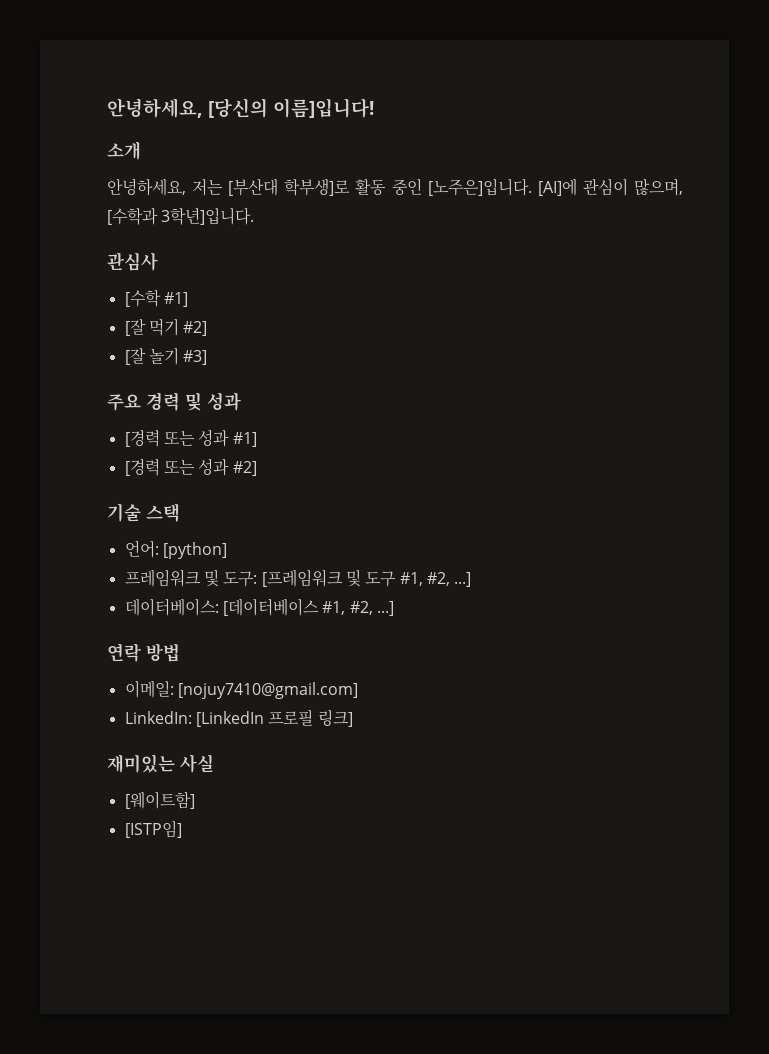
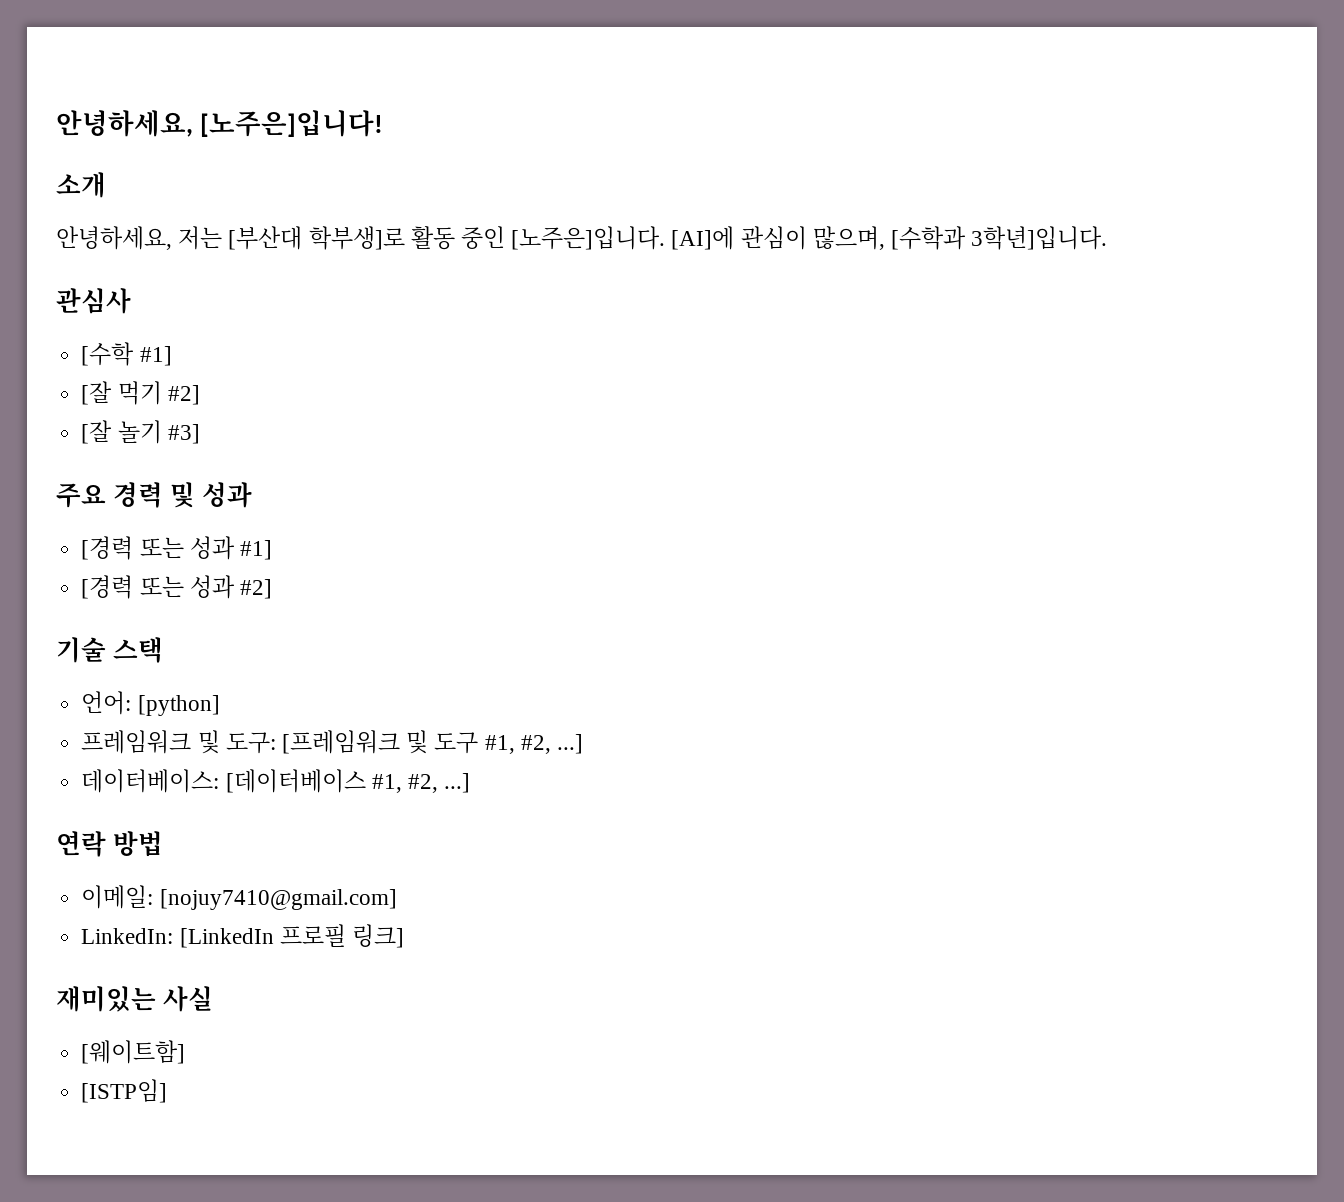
[107,98,374,118] 안녕하세요, [당신의 이름]입니다! -> [56,110,384,137] 안녕하세요, [노주은]입니다!

